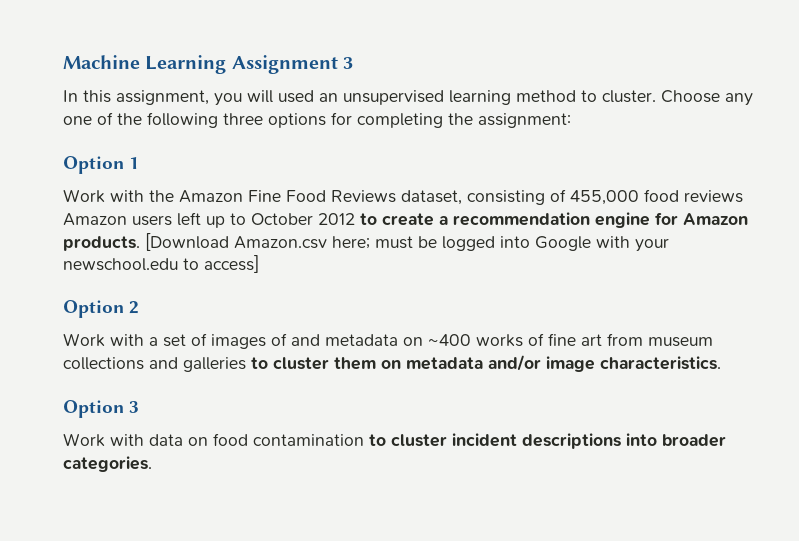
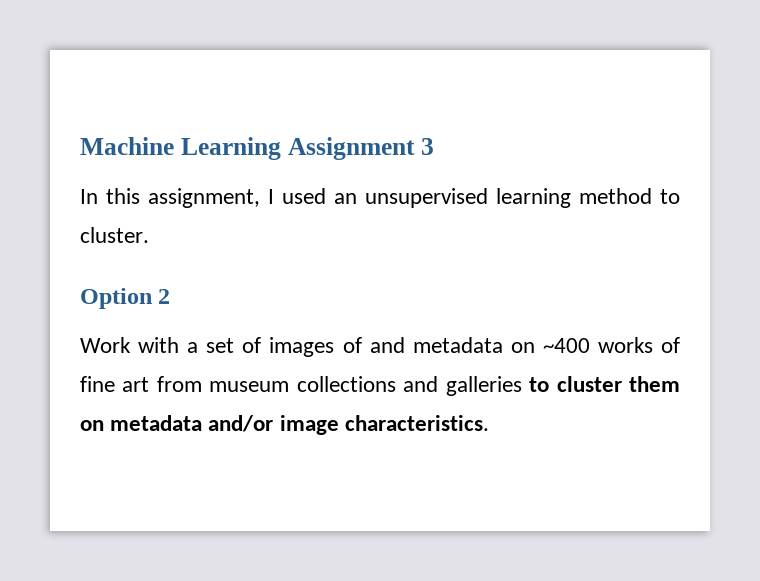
[214,90,273,106] you will -> [268,189,274,204] I
[661,90,753,106] [63,112,571,128] [63,156,140,174] [63,189,743,205] [63,212,748,228] [63,233,669,252] [63,255,259,273] Choose any one of the following three options for completing the assignment: // Option 1 // Work with the Amazon Fine Food Reviews dataset, consisting of 455,000 food reviews Amazon users left up to October 2012 to create a recommendation engine for Amazon products. [Download Amazon.csv here; must be logged into Google with your newschool.edu to access] -> (149, 235) none
[63,400,140,418] [63,433,726,449] [63,456,152,472] // Option 3 // Work with data on food contamination to cluster incident descriptions into broader categories. -> (489, 423) none

